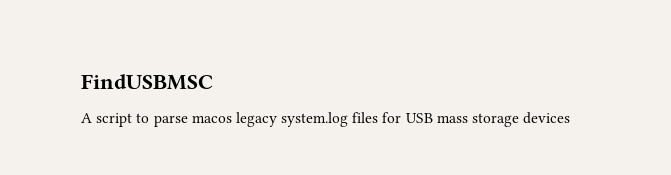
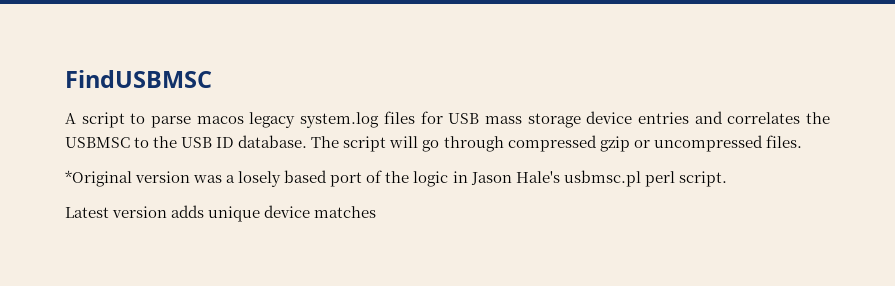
[523,112,571,124] devices -> [586,111,830,124] [65,135,802,152] [65,170,727,187] [65,205,377,222] device entries and correlates the USBMSC to the USB ID database. The script will go through compressed gzip or uncompressed files. // *Original version was a losely based port of the logic in Jason Hale's usbmsc.pl perl script. // Latest version adds unique device matches

